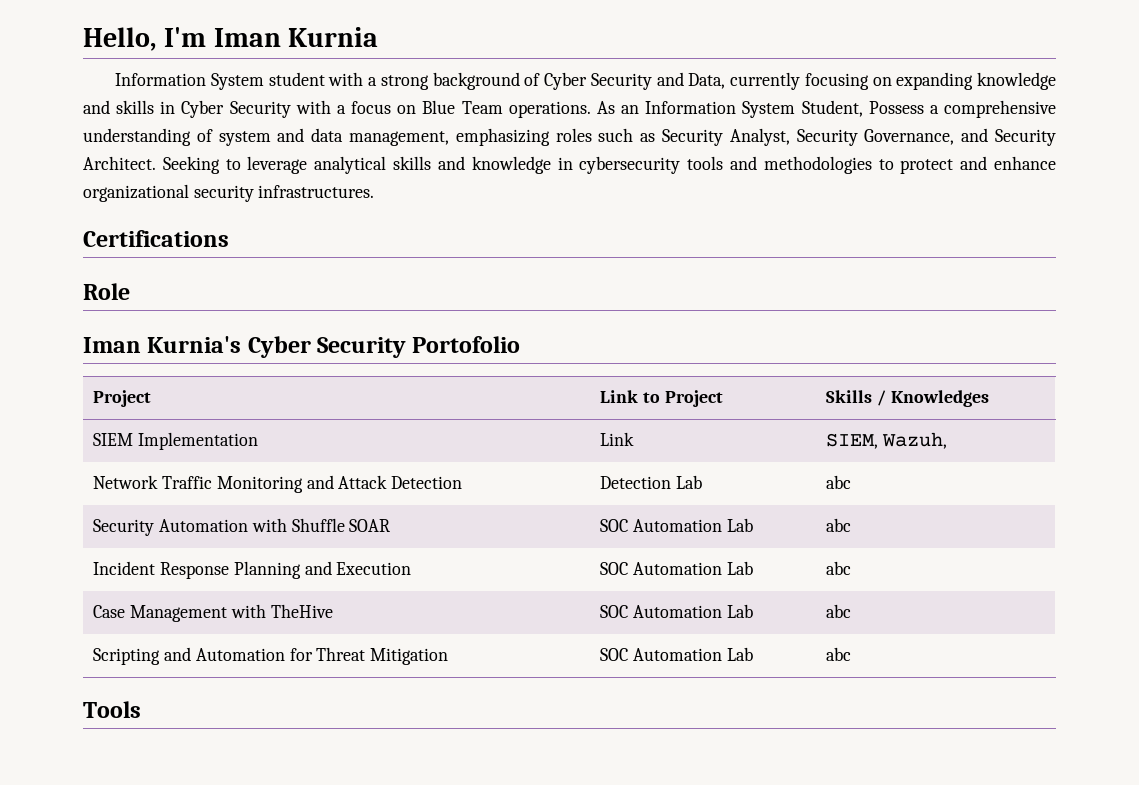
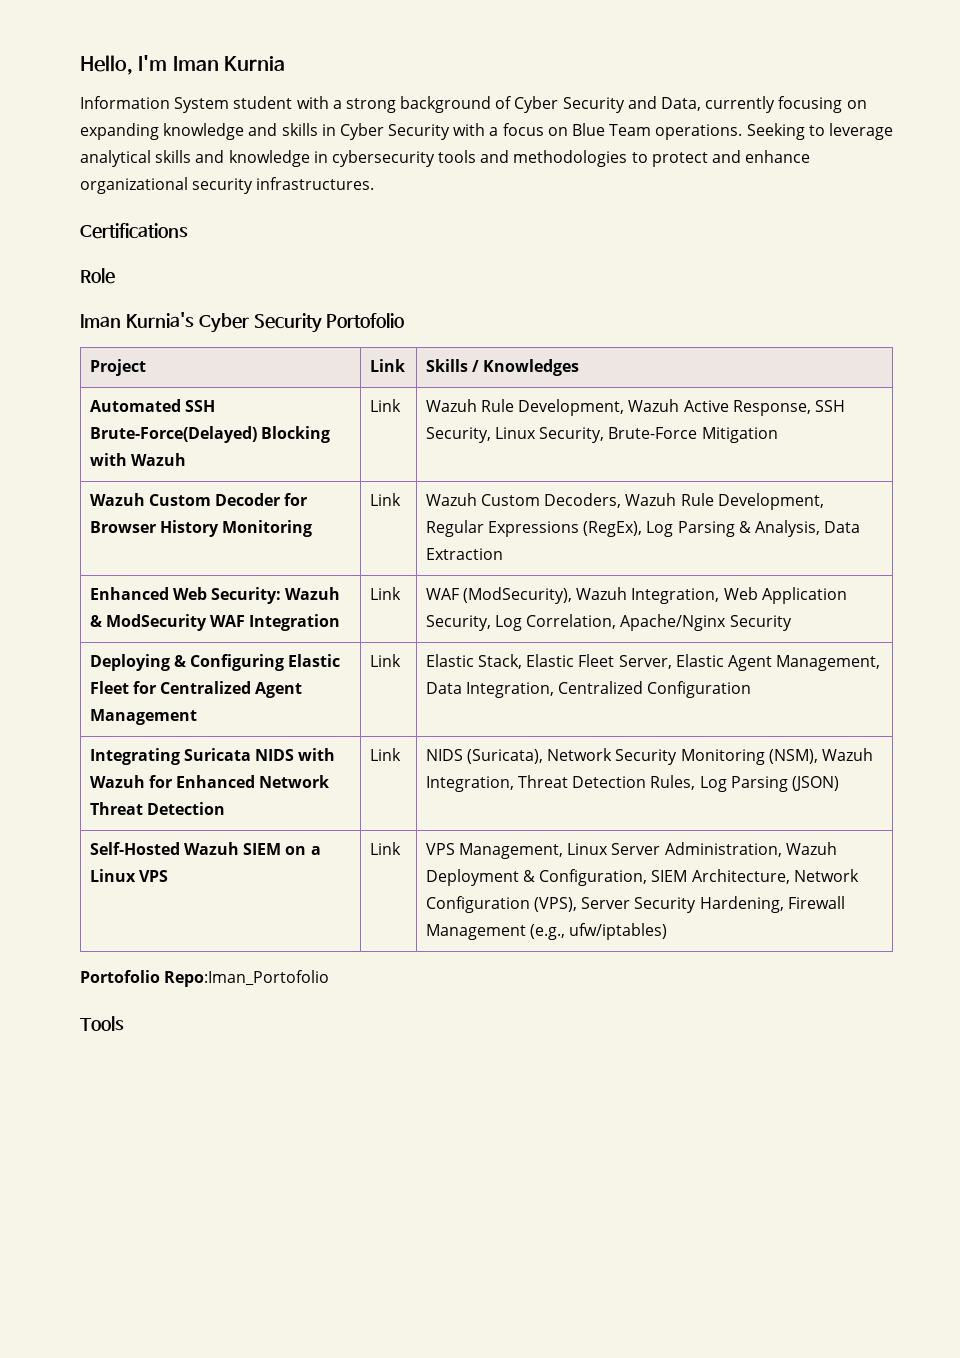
[596,100,1056,118] [83,128,1056,146] [83,156,156,170] As an Information System Student, Possess a comprehensive understanding of system and data management, emphasizing roles such as Security Analyst, Security Governance, and Security Architect. -> (743, 132) none
[643,390,723,407] to Project -> (405, 365) none
[93,432,259,450] [600,432,635,446] [826,432,948,449] [93,475,462,493] [600,475,703,489] [826,475,852,489] [93,518,391,536] [600,518,753,532] [826,518,852,532] [93,561,412,579] [600,561,753,575] [826,561,852,575] [93,604,333,622] [600,604,753,618] [826,604,852,618] [93,647,448,665] [600,647,753,661] [826,647,852,661] SIEM Implementation | Link | SIEM, Wazuh, // Network Traffic Monitoring and Attack Detection | Detection Lab | abc // Security Automation with Shuffle SOAR | SOC Automation Lab | abc // Incident Response Planning and Execution | SOC Automation Lab | abc // Case Management with TheHive | SOC Automation Lab | abc // Scripting and Automation for Threat Mitigation | SOC Automation Lab | abc -> [89,399,216,412] [89,426,331,443] [89,453,187,466] [369,399,401,412] [425,399,845,416] [425,427,778,443] [89,493,308,506] [89,520,313,537] [369,493,401,506] [425,493,824,510] [425,520,861,537] [425,548,503,560] [89,587,341,604] [89,614,341,631] [369,587,401,600] [425,587,847,604] [425,614,792,631] [89,654,341,671] [89,681,303,698] [89,709,197,725] [369,654,401,667] [425,654,881,671] [425,681,752,698] [89,748,336,765] [89,775,330,788] [89,802,226,815] [369,748,401,761] [425,748,873,765] [425,775,839,792] [89,842,321,855] [89,869,169,882] [369,842,401,855] [425,842,837,859] [425,869,859,886] [425,896,845,913] [425,923,668,940] [80,970,330,987] Automated SSH Brute-Force(Delayed) Blocking with Wazuh | Link | Wazuh Rule Development, Wazuh Active Response, SSH Security, Linux Security, Brute-Force Mitigation // Wazuh Custom Decoder for Browser History Monitoring | Link | Wazuh Custom Decoders, Wazuh Rule Development, Regular Expressions (RegEx), Log Parsing & Analysis, Data Extraction // Enhanced Web Security: Wazuh & ModSecurity WAF Integration | Link | WAF (ModSecurity), Wazuh Integration, Web Application Security, Log Correlation, Apache/Nginx Security // Deploying & Configuring Elastic Fleet for Centralized Agent Management | Link | Elastic Stack, Elastic Fleet Server, Elastic Agent Management, Data Integration, Centralized Configuration // Integrating Suricata NIDS with Wazuh for Enhanced Network Threat Detection | Link | NIDS (Suricata), Network Security Monitoring (NSM), Wazuh Integration, Threat Detection Rules, Log Parsing (JSON) // Self-Hosted Wazuh SIEM on a Linux VPS | Link | VPS Management, Linux Server Administration, Wazuh Deployment & Configuration, SIEM Architecture, Network Configuration (VPS), Server Security Hardening, Firewall Management (e.g., ufw/iptables) // Portofolio Repo:Iman_Portofolio

